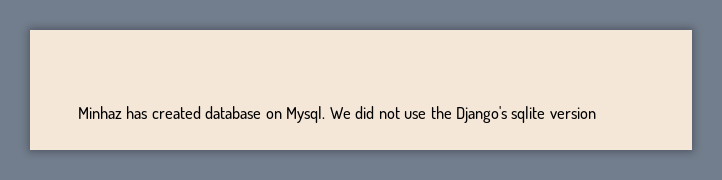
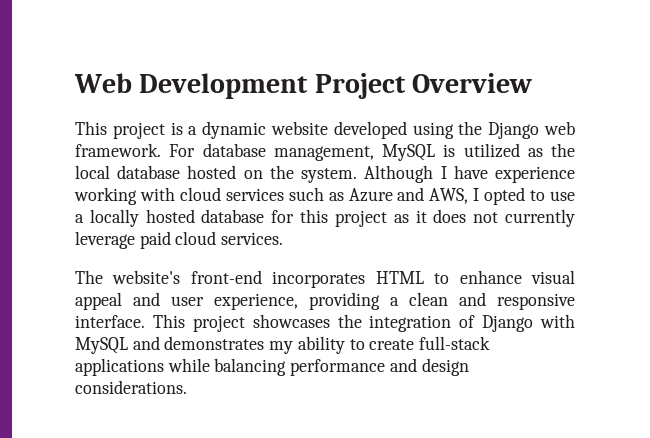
[78,106,596,123] Minhaz has created database on Mysql. We did not use the Django's sqlite version -> [74,73,533,99] [75,121,575,139] [75,143,575,161] [75,165,575,183] [74,187,575,205] [75,209,575,227] [75,231,284,249] [75,270,575,288] [75,292,575,310] [75,314,575,332] [75,336,491,354] [75,358,469,376] [75,380,187,394] Web Development Project Overview // This project is a dynamic website developed using the Django web framework. For database management, MySQL is utilized as the local database hosted on the system. Although I have experience working with cloud services such as Azure and AWS, I opted to use a locally hosted database for this project as it does not currently leverage paid cloud services. // The website's front-end incorporates HTML to enhance visual appeal and user experience, providing a clean and responsive interface. This project showcases the integration of Django with MySQL and demonstrates my ability to create full-stack applications while balancing performance and design considerations.

